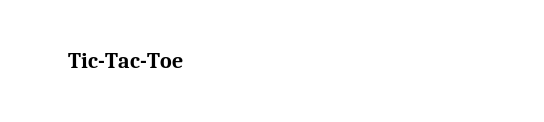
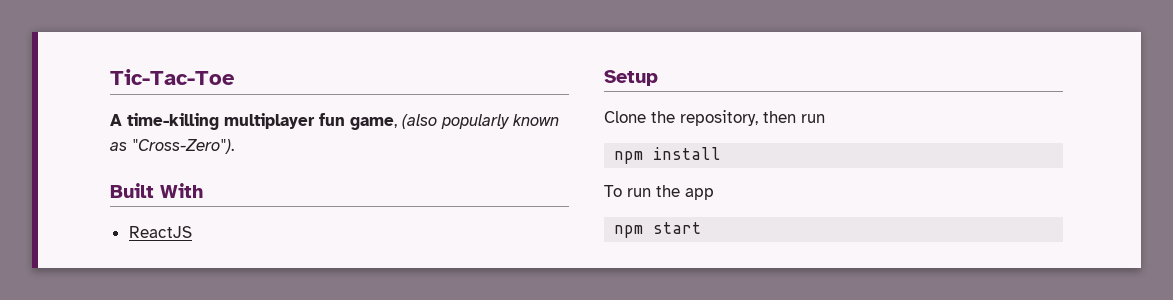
(183, 60) none -> [110,113,559,130] [110,139,234,154] [110,183,203,198] [128,226,192,238] [604,70,658,86] [604,110,825,126] [614,147,722,164] [604,185,714,200] [614,222,702,238] // A time-killing multiplayer fun game, (also popularly known as "Cross-Zero"). // Built With // ReactJS // Setup // Clone the repository, then run // npm install // To run the app // npm start

